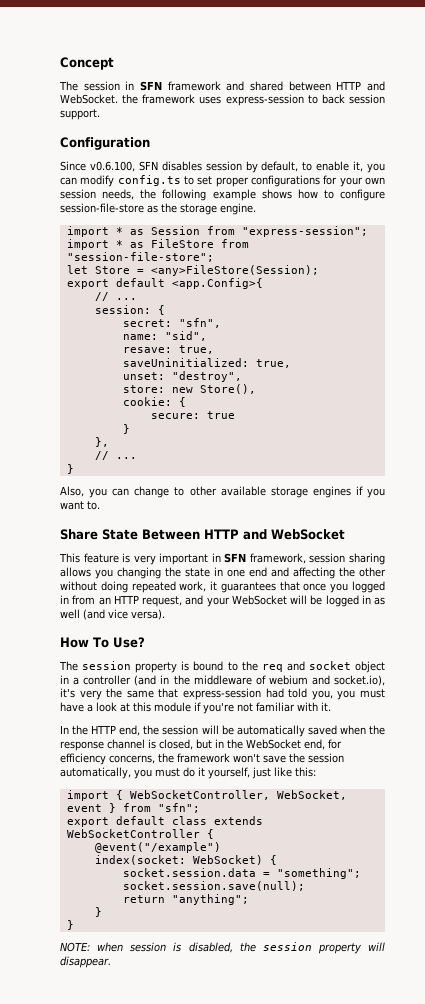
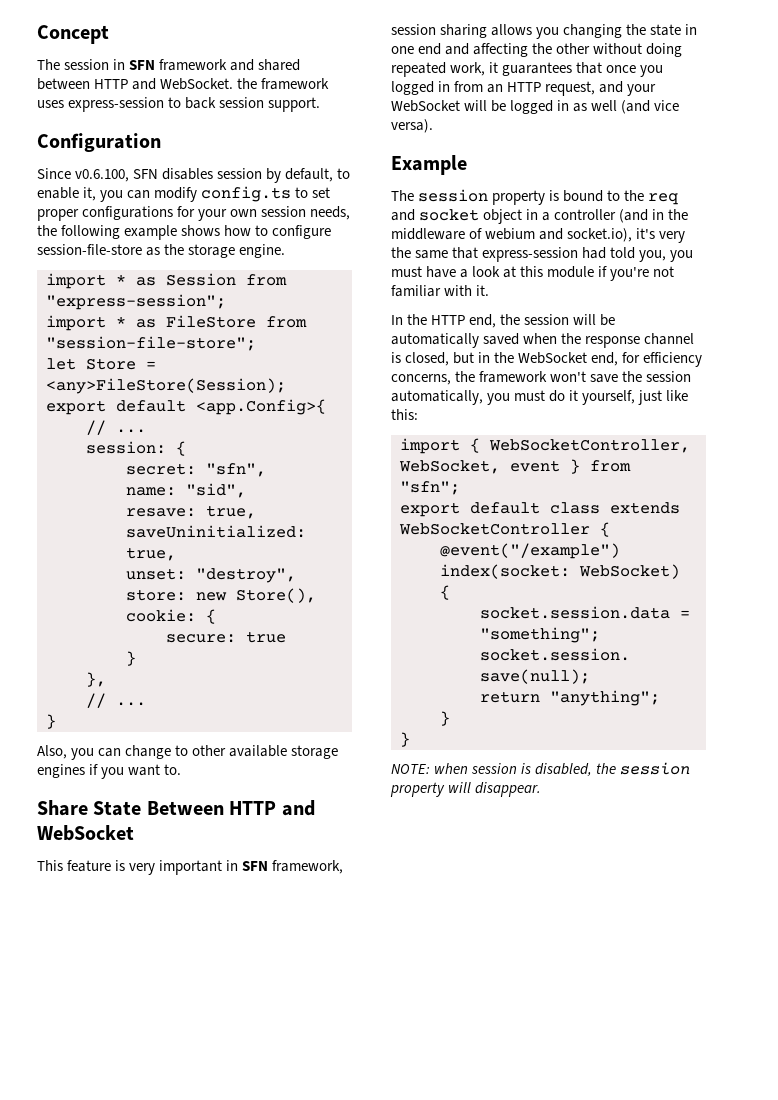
[60,637,145,648] How To Use? -> [391,155,467,175] Example

